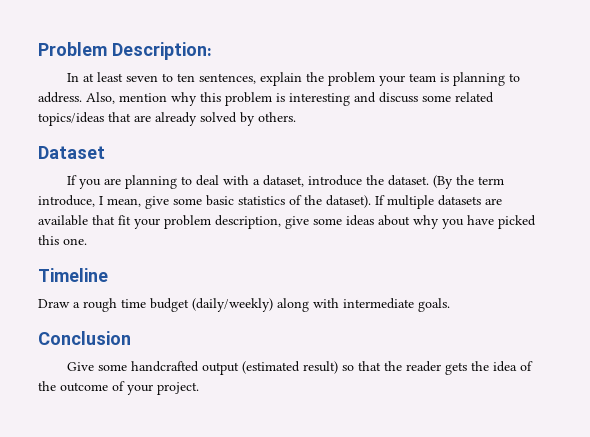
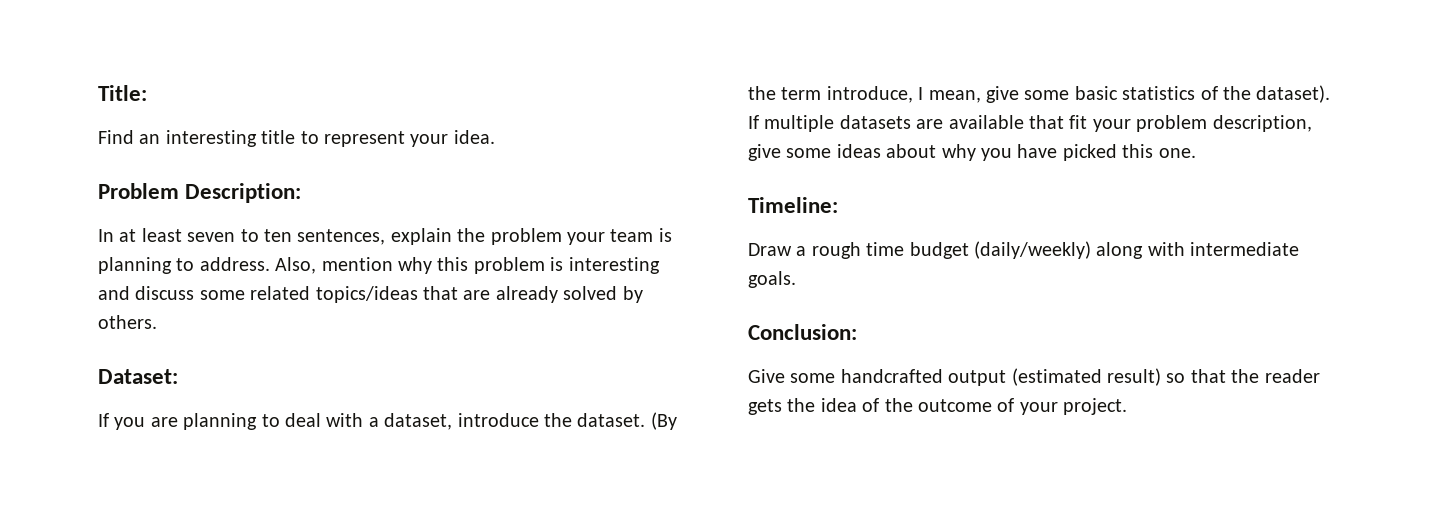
(38, 49) none -> [98,85,147,101] [98,130,495,147] Title: // Find an interesting title to represent your idea. //
[38,146,105,159] Dataset -> [98,369,178,384] Dataset:
[38,268,108,282] Timeline -> [748,197,838,213] Timeline:
[38,331,131,345] Conclusion -> [748,324,857,340] Conclusion:

